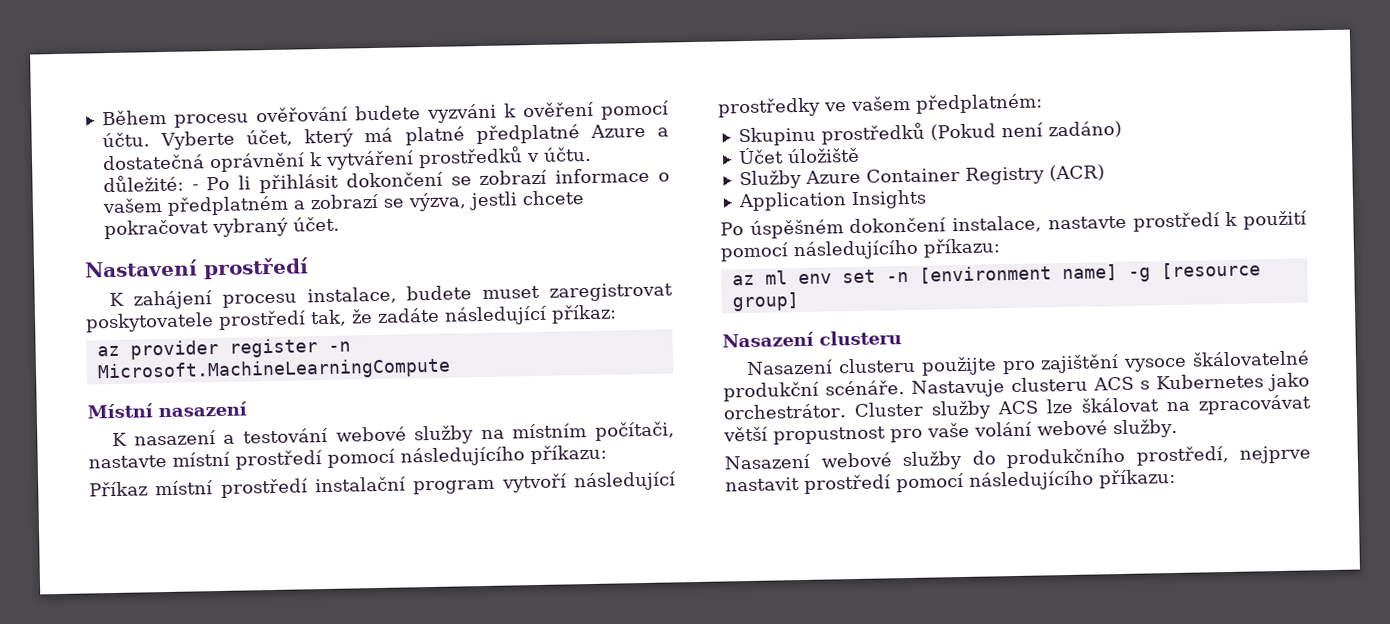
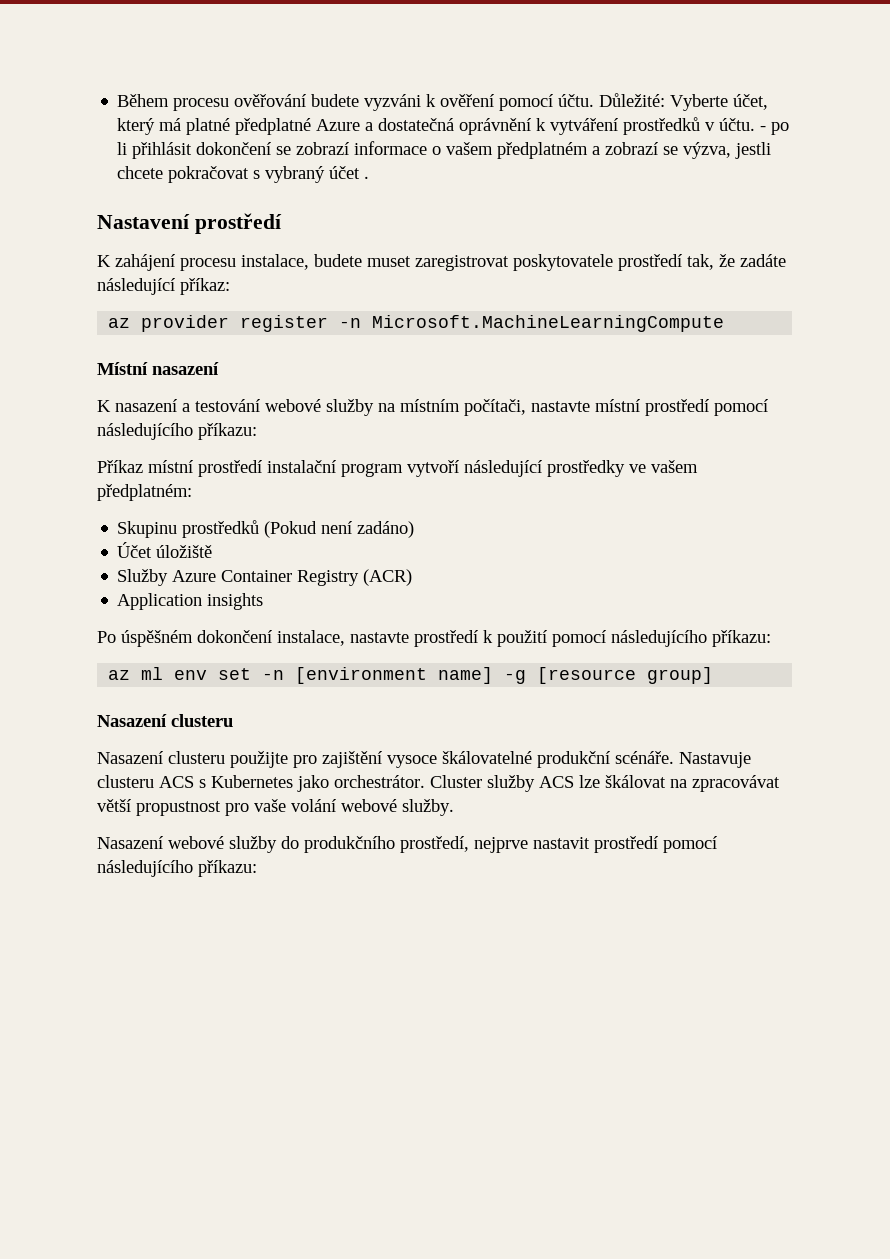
(150, 140) none -> [599,93,666,107] Důležité:
[102,174,231,193] důležité: - Po -> [760,122,790,135] - po
[211,216,340,238] vybraný účet. -> [253,166,370,183] s vybraný účet .
[850,189,927,210] Insights -> [207,593,264,610] insights

